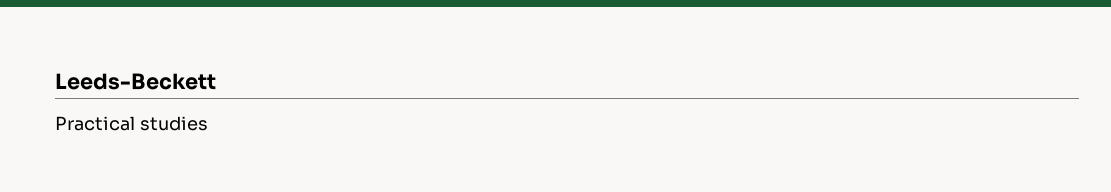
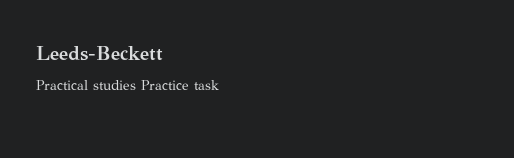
(208, 123) none -> [141,80,219,90] Practice task

